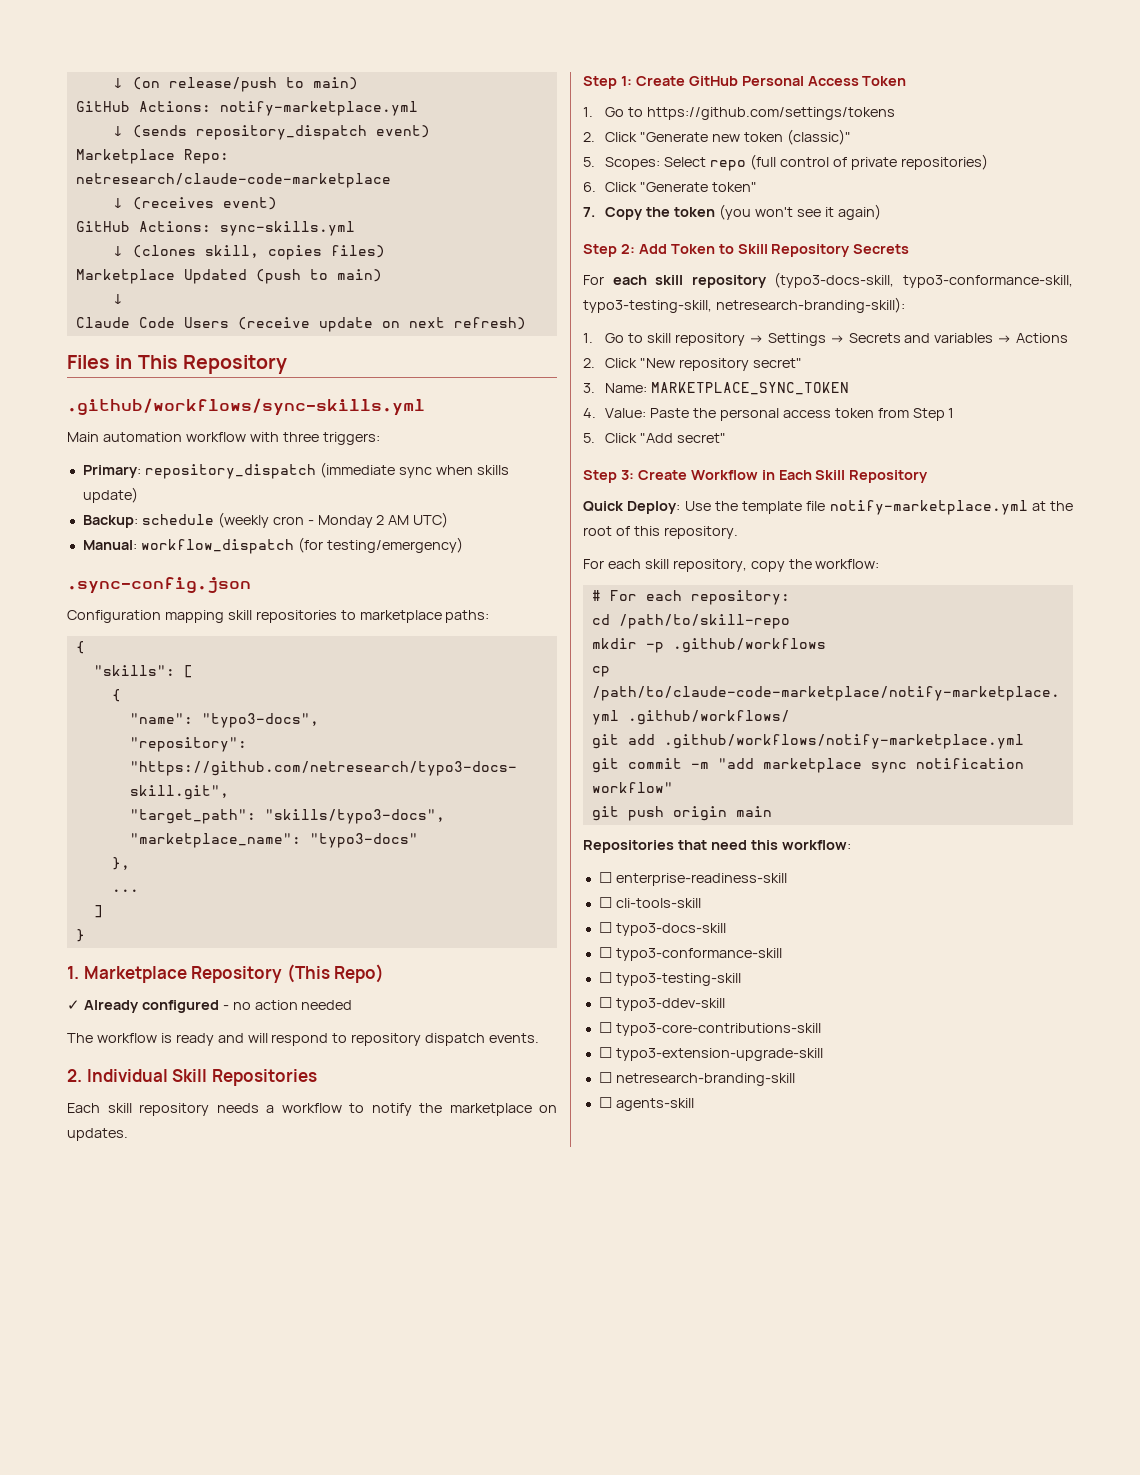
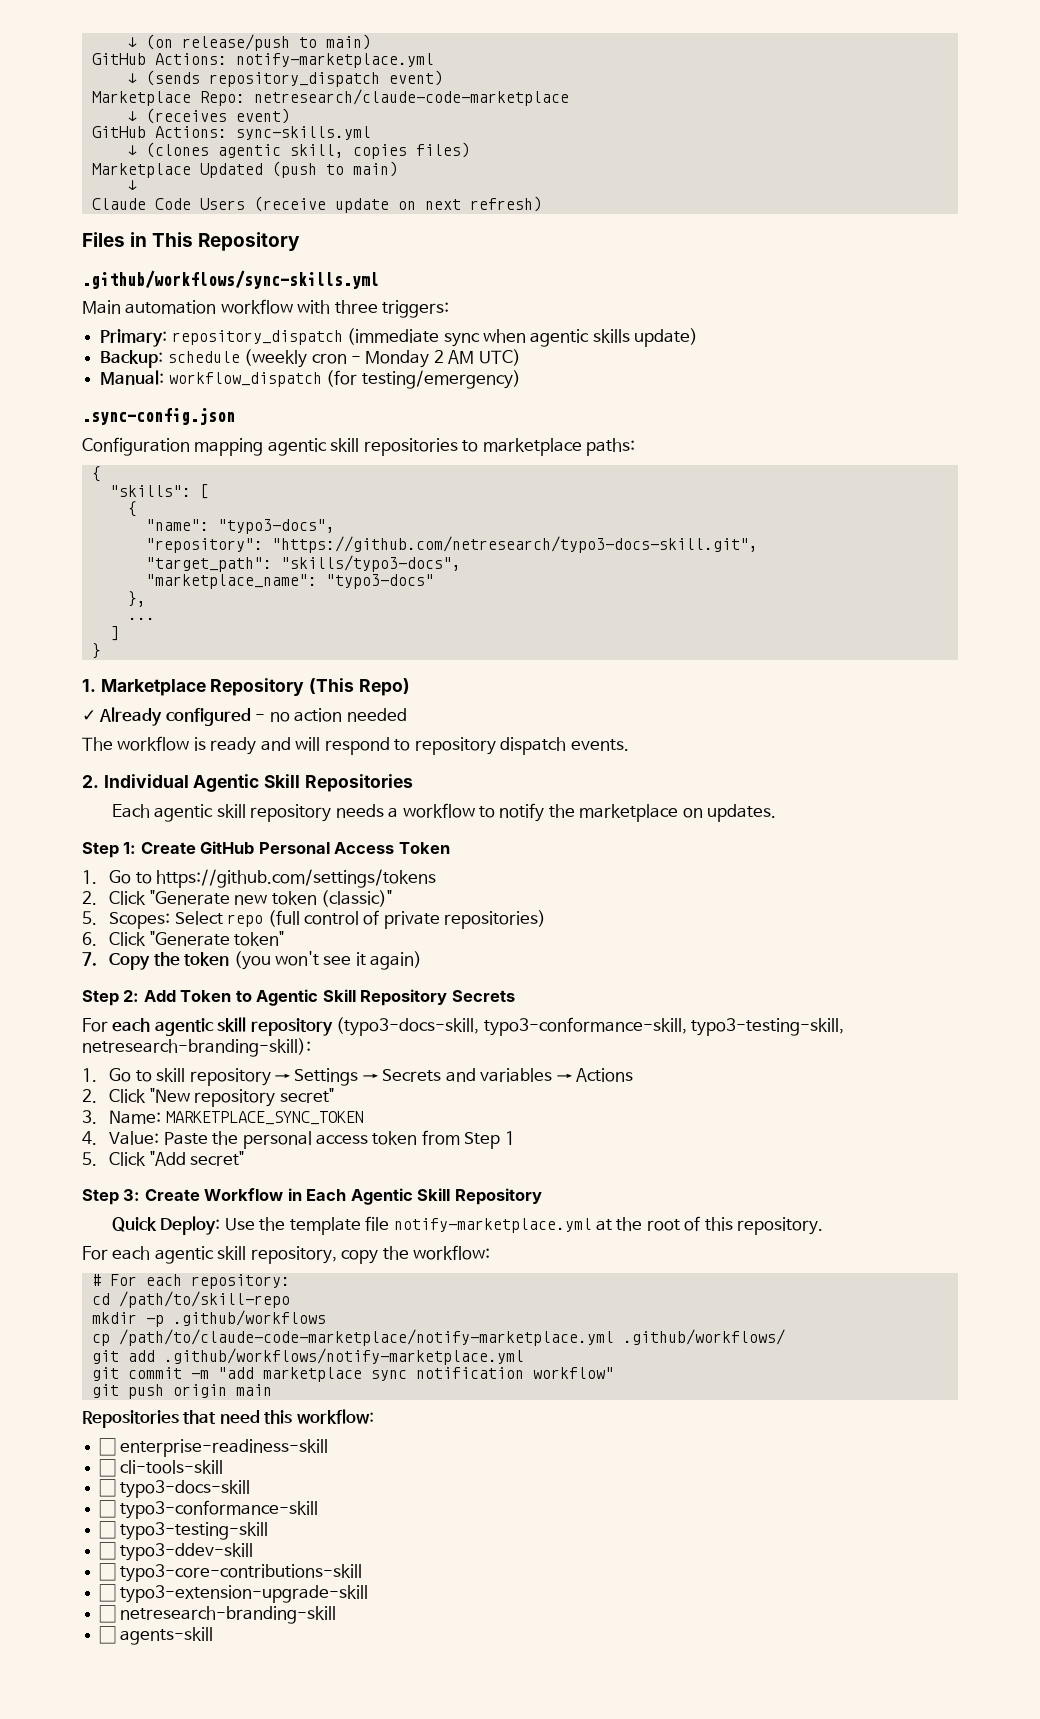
(196, 251) none -> [217,144,281,158] agentic
(473, 470) none -> [530,329,590,347] agentic
(224, 616) none -> [267,438,327,456] agentic
(168, 1075) none -> [193,774,260,792] Agentic
(100, 1108) none -> [154,804,214,822] agentic
(734, 249) none -> [256,989,319,1006] Agentic
(647, 280) none -> [154,1018,214,1036] agentic
(812, 475) none -> [350,1188,413,1205] Agentic
(641, 564) none -> [154,1246,214,1264] agentic

